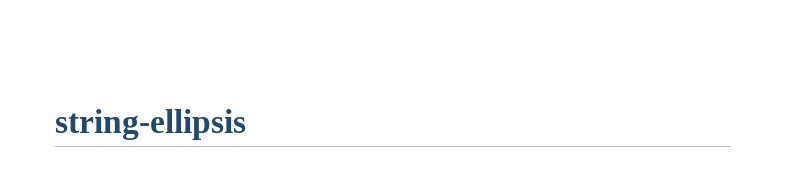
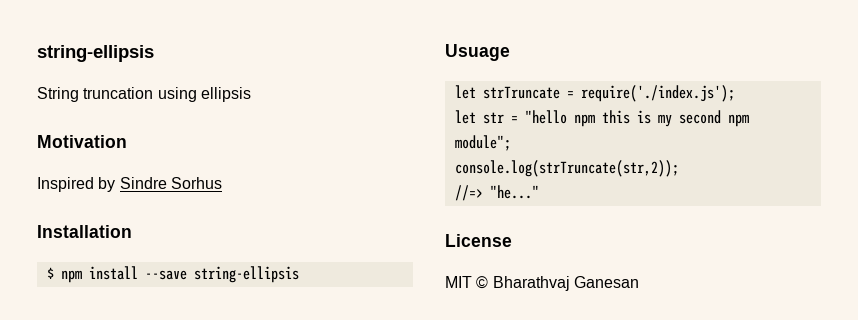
[55,109,246,140] string-ellipsis -> [37,45,154,62] [37,87,251,102] [37,135,127,148] [37,177,222,192] [37,225,132,238] [46,266,299,283] [445,44,510,61] [454,85,735,102] [454,110,749,127] [454,135,511,151] [454,160,679,177] [454,185,539,201] [445,234,512,247] [445,276,639,291] string-ellipsis // String truncation using ellipsis // Motivation // Inspired by Sindre Sorhus // Installation // $ npm install --save string-ellipsis // Usuage // let strTruncate = require('./index.js'); // let str = "hello npm this is my second npm module"; // console.log(strTruncate(str,2)); // //=> "he..." // License // MIT © Bharathvaj Ganesan

